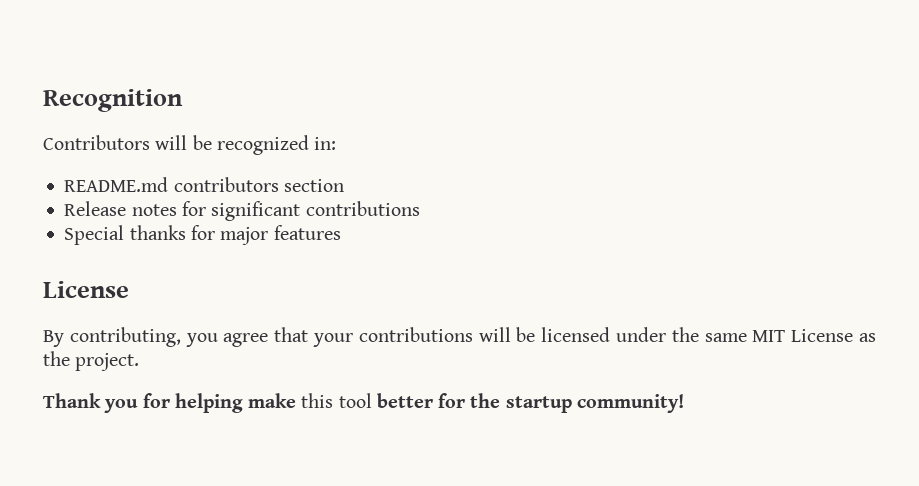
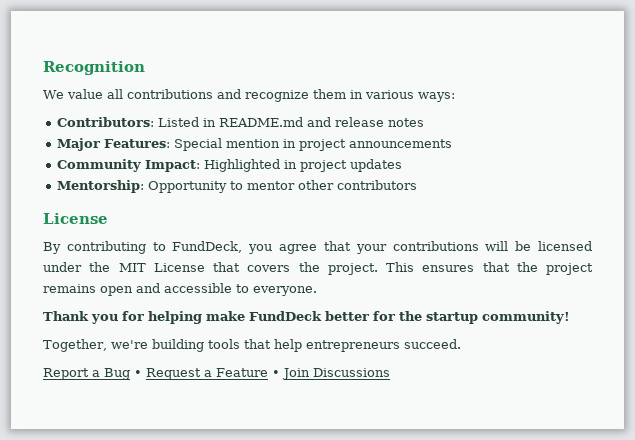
[43,135,337,155] [64,177,344,192] [64,201,420,221] [64,225,341,245] Contributors will be recognized in: // README.md contributors section // Release notes for significant contributions // Special thanks for major features -> [43,89,455,102] [57,117,425,127] [57,138,453,151] [57,159,403,172] [57,180,418,193] We value all contributions and recognize them in various ways: // Contributors: Listed in README.md and release notes // Major Features: Special mention in project announcements // Community Impact: Highlighted in project updates // Mentorship: Opportunity to mentor other contributors
[69,327,181,347] contributing, -> [66,241,243,254] contributing to FundDeck,
[704,333,747,342] same -> (111, 267) none
[858,333,876,342] as -> [213,262,291,272] that covers
(140, 362) none -> [386,262,593,275] [43,283,317,296] This ensures that the project remains open and accessible to everyone.
[301,393,372,408] this tool -> [249,311,322,321] FundDeck
(684, 403) none -> [43,339,461,352] [43,368,390,380] // Together, we're building tools that help entrepreneurs succeed. // Report a Bug • Request a Feature • Join Discussions

